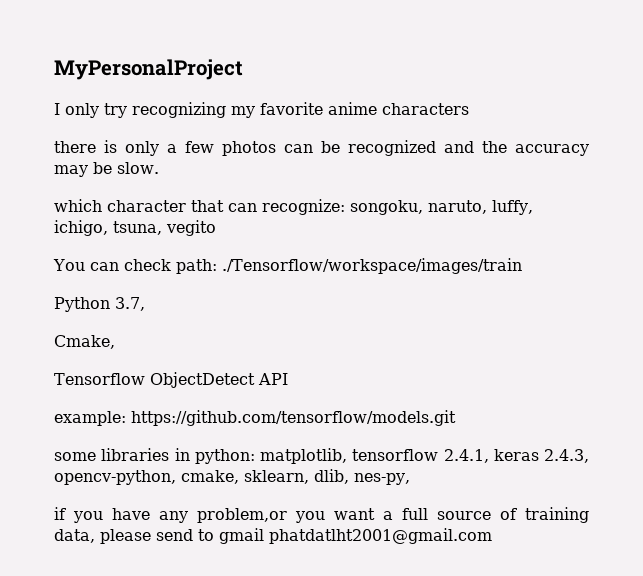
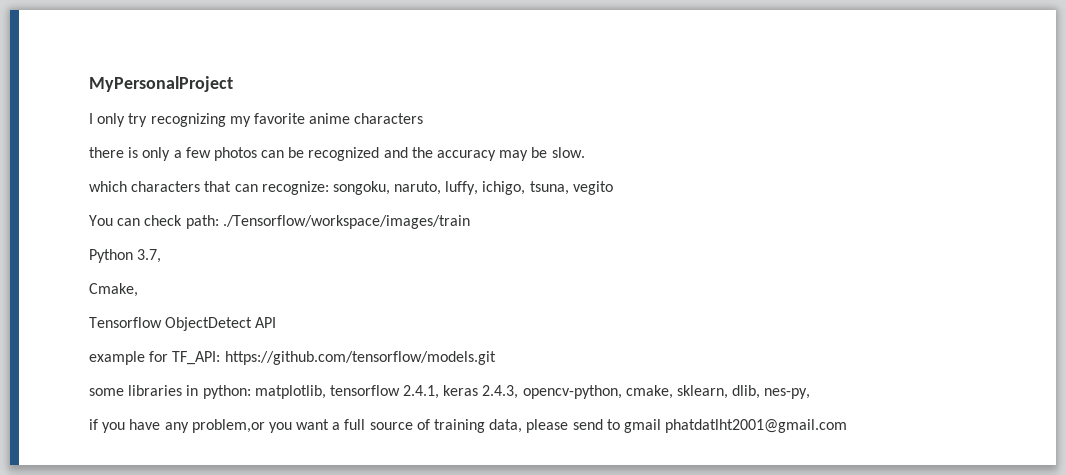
[107,200,186,212] character -> [131,181,201,192] characters
[54,411,126,426] example: -> [89,351,221,365] example for TF_API:

